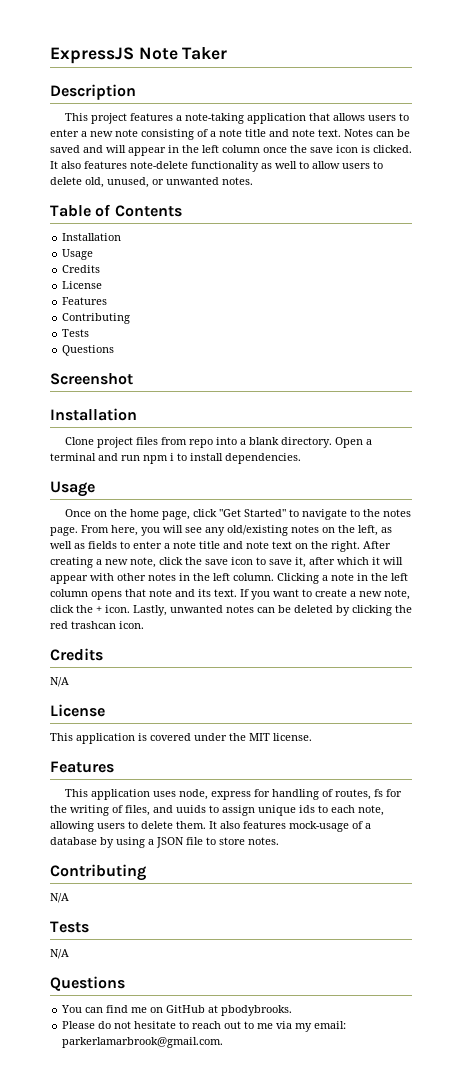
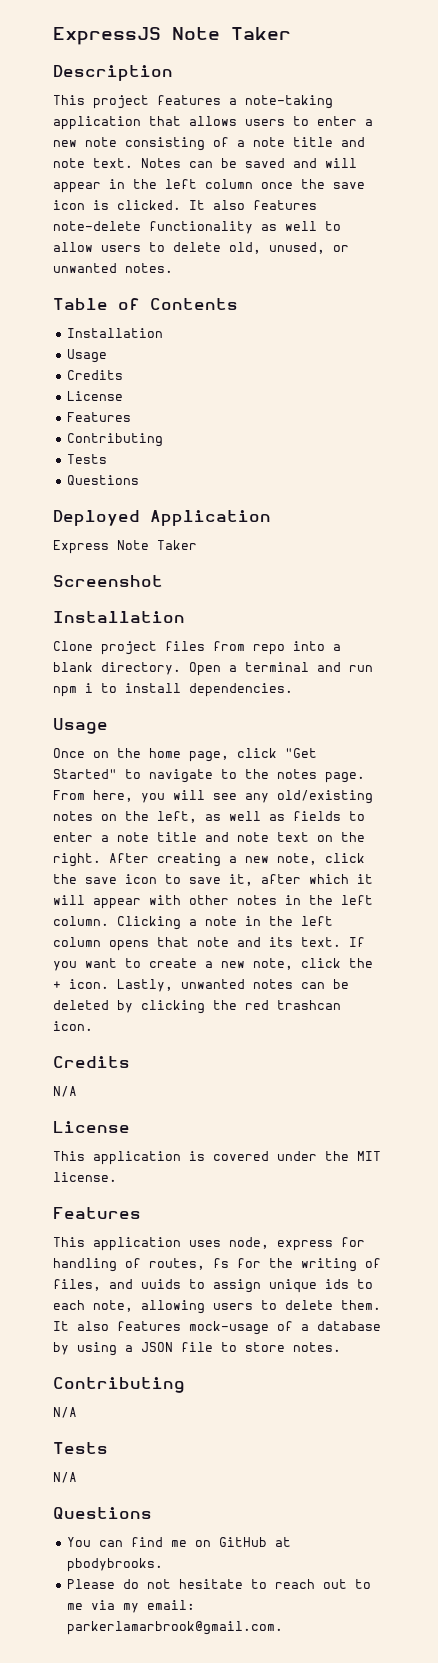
(115, 350) none -> [53,510,271,526] [53,540,197,554] // Deployed Application // Express Note Taker

